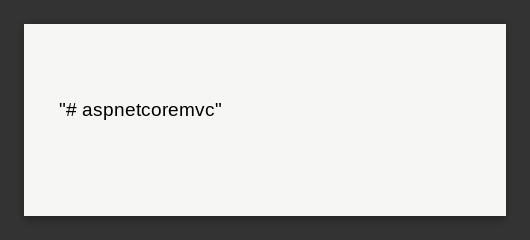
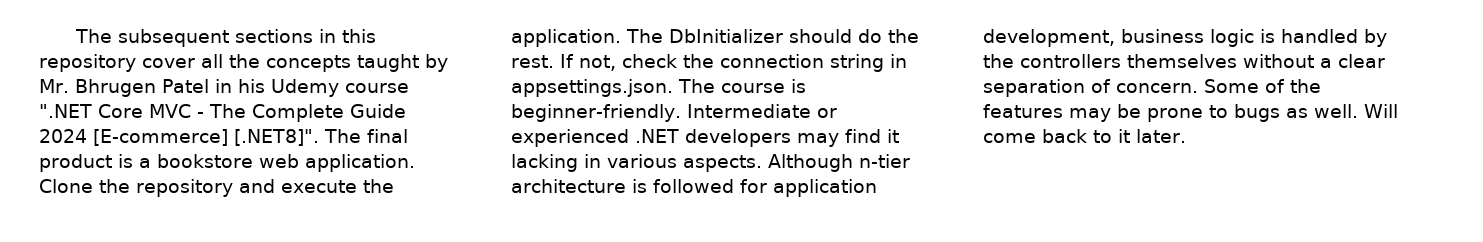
[59,103,223,120] "# aspnetcoremvc" -> [75,29,377,47] [39,54,448,72] [39,79,409,97] [39,104,406,122] [39,129,408,146] [39,154,415,172] [39,179,394,197] [511,29,919,47] [511,54,907,72] [511,79,806,97] [511,104,837,122] [511,129,899,147] [511,154,910,172] [511,179,877,197] [983,29,1387,47] [983,54,1385,68] [983,79,1321,97] [983,104,1398,122] [983,129,1186,143] The subsequent sections in this repository cover all the concepts taught by Mr. Bhrugen Patel in his Udemy course ".NET Core MVC - The Complete Guide 2024 [E-commerce] [.NET8]". The final product is a bookstore web application. Clone the repository and execute the application. The DbInitializer should do the rest. If not, check the connection string in appsettings.json. The course is beginner-friendly. Intermediate or experienced .NET developers may find it lacking in various aspects. Although n-tier architecture is followed for application development, business logic is handled by the controllers themselves without a clear separation of concern. Some of the features may be prone to bugs as well. Will come back to it later.

